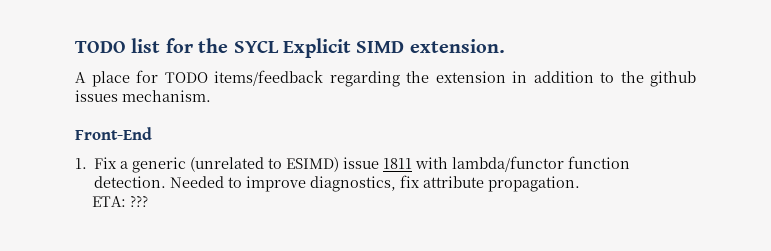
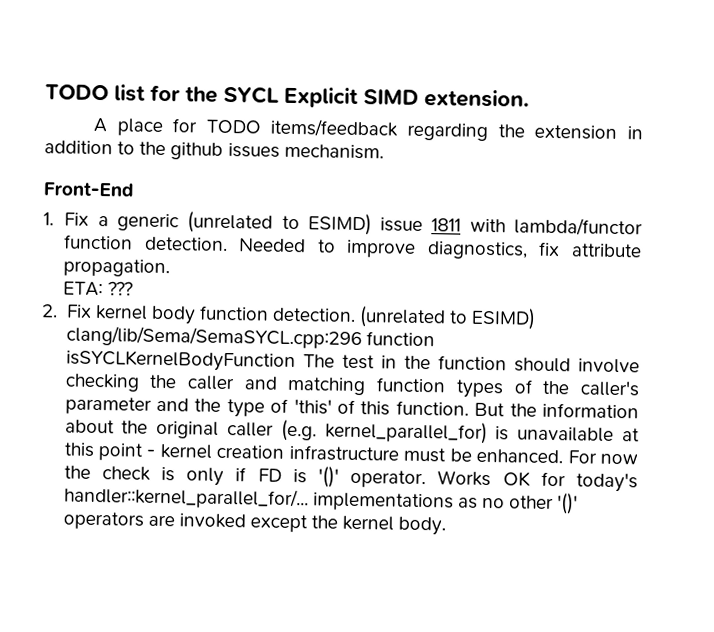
(148, 201) none -> [41,304,537,330] [65,325,435,350] [65,349,640,374] [64,373,640,399] [64,396,639,419] [64,419,640,445] [63,442,639,465] [63,465,638,493] [63,486,579,515] [62,511,447,536] // 2. Fix kernel body function detection. (unrelated to ESIMD) clang/lib/Sema/SemaSYCL.cpp:296 function isSYCLKernelBodyFunction The test in the function should involve checking the caller and matching function types of the caller's parameter and the type of 'this' of this function. But the information about the original caller (e.g. kernel_parallel_for) is unavailable at this point - kernel creation infrastructure must be enhanced. For now the check is only if FD is '()' operator. Works OK for today's handler::kernel_parallel_for/... implementations as no other '()' operators are invoked except the kernel body.

